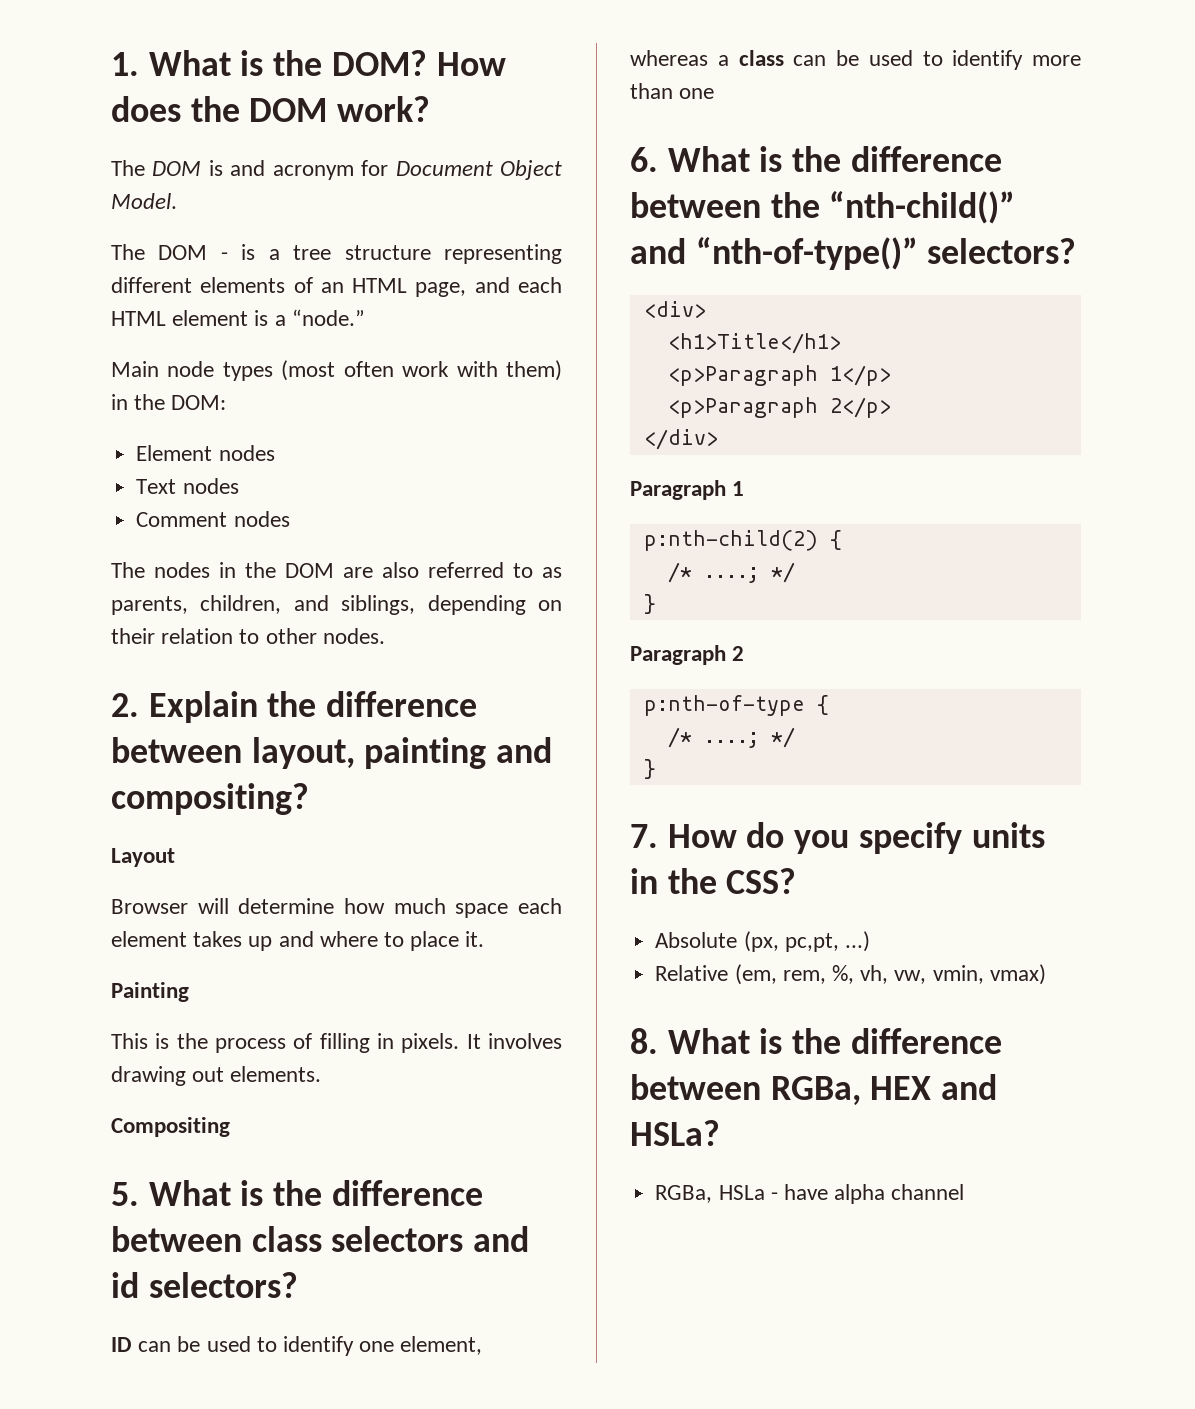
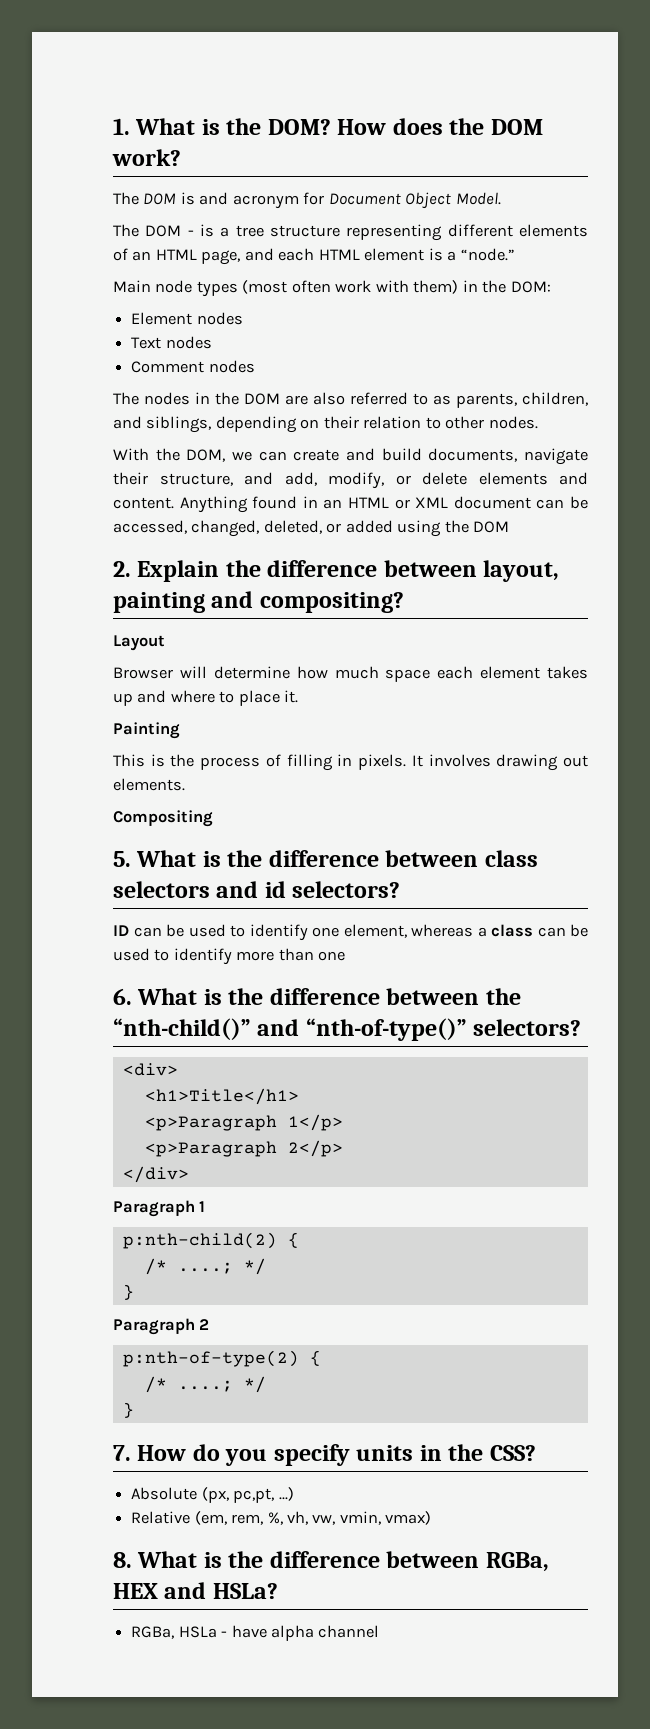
(385, 636) none -> [113,448,588,465] [113,472,588,489] [113,496,589,513] [113,520,510,537] // With the DOM, we can create and build documents, navigate their structure, and add, modify, or delete elements and content. Anything found in an HTML or XML document can be accessed, changed, deleted, or added using the DOM
[643,695,805,716] p:nth-of-type -> [122,1350,299,1367] p:nth-of-type(2)

